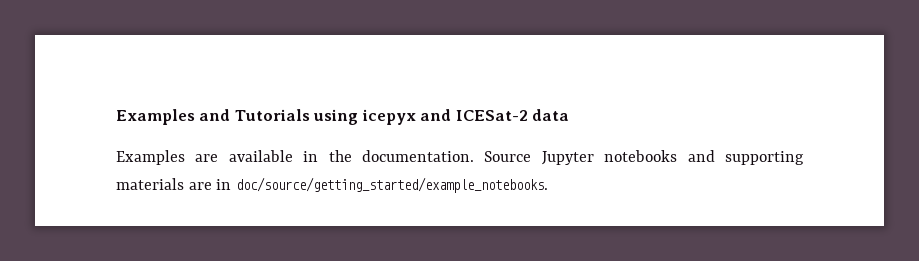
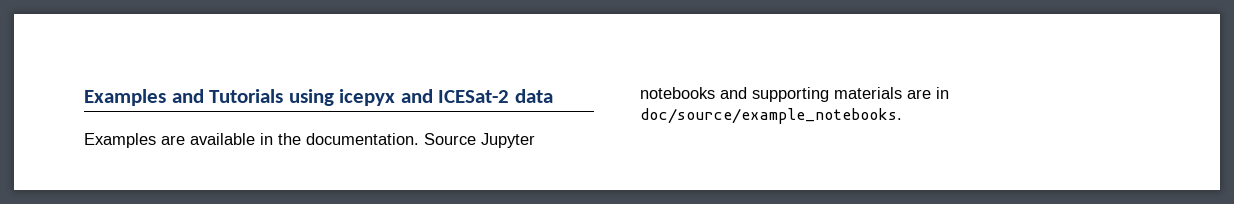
[236,177,549,193] doc/source/getting_started/example_notebooks. -> [640,108,902,124] doc/source/example_notebooks.

